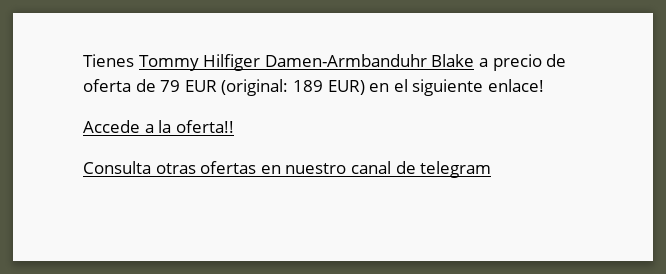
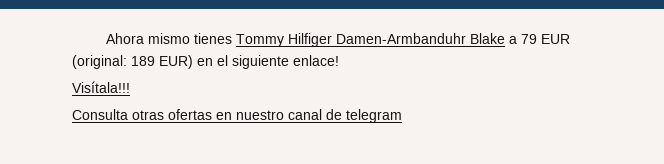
[83,54,134,67] Tienes -> [106,33,233,44] Ahora mismo tienes
[492,54,567,71] [83,79,156,92] precio de oferta de -> (518, 40) none
[83,120,234,133] Accede a la oferta!! -> [72,81,130,93] Visítala!!!

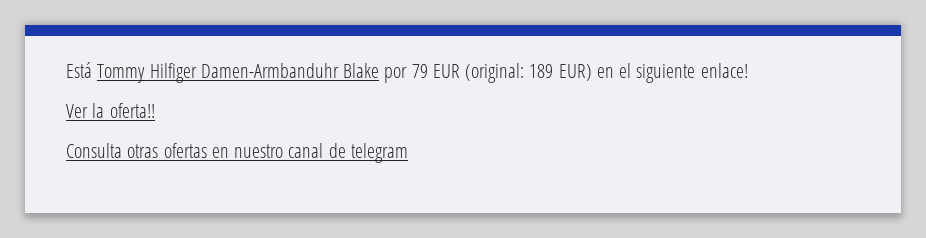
[106,33,233,44] Ahora mismo tienes -> [66,62,92,78] Está
[509,36,518,44] a -> [384,67,408,83] por
[72,81,130,93] Visítala!!! -> [66,103,155,118] Ver la oferta!!

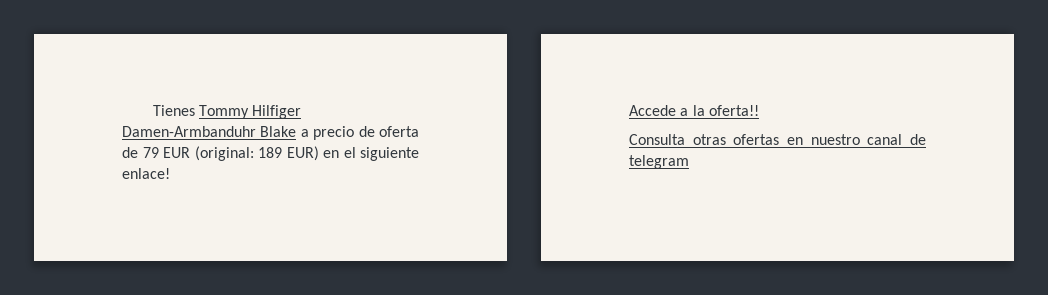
[66,62,92,78] Está -> [152,105,195,116] Tienes
[384,67,408,83] por -> [300,126,419,140] [122,147,138,158] a precio de oferta de
[66,104,88,118] Ver -> [629,105,689,116] Accede a

